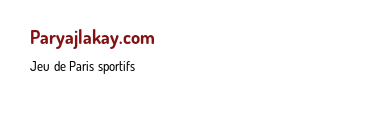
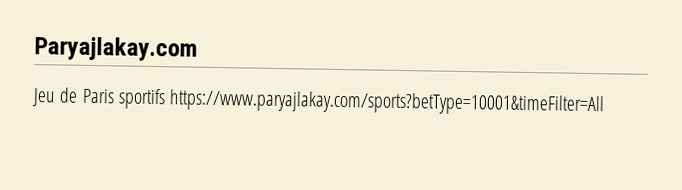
(135, 67) none -> [169,89,606,117] https://www.paryajlakay.com/sports?betType=10001&timeFilter=All

